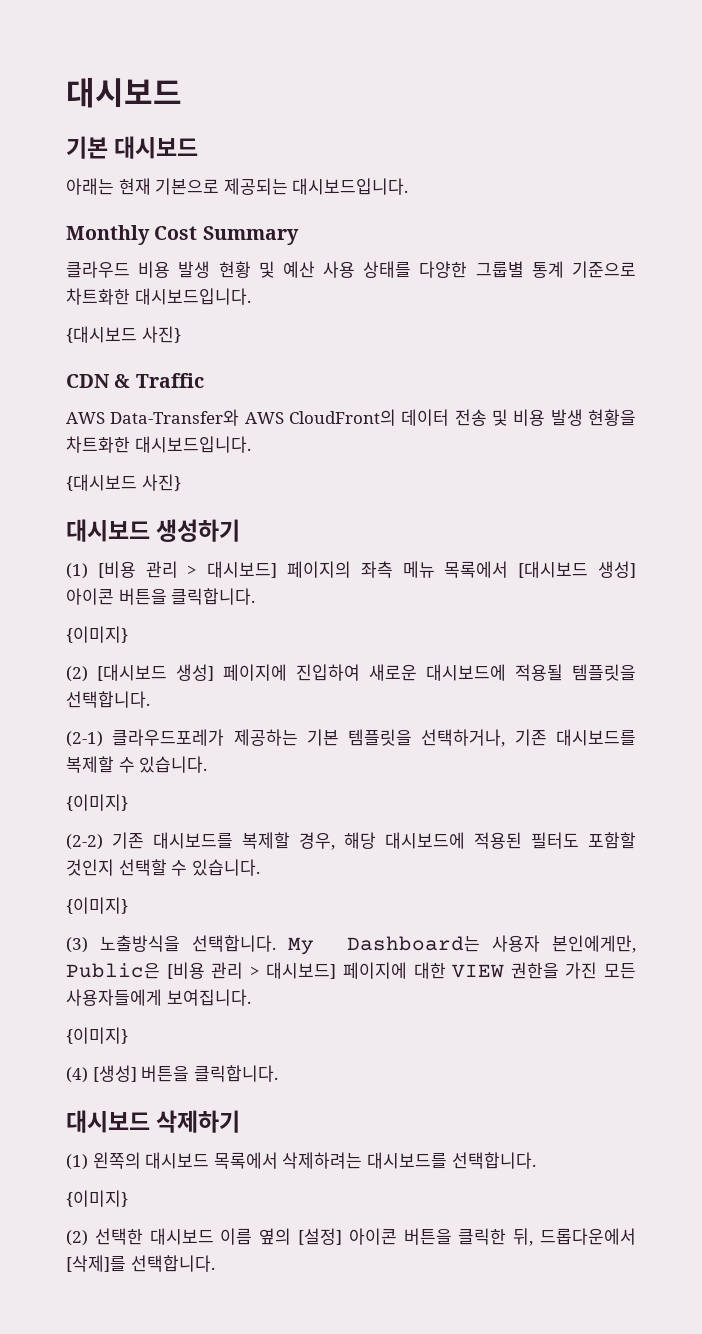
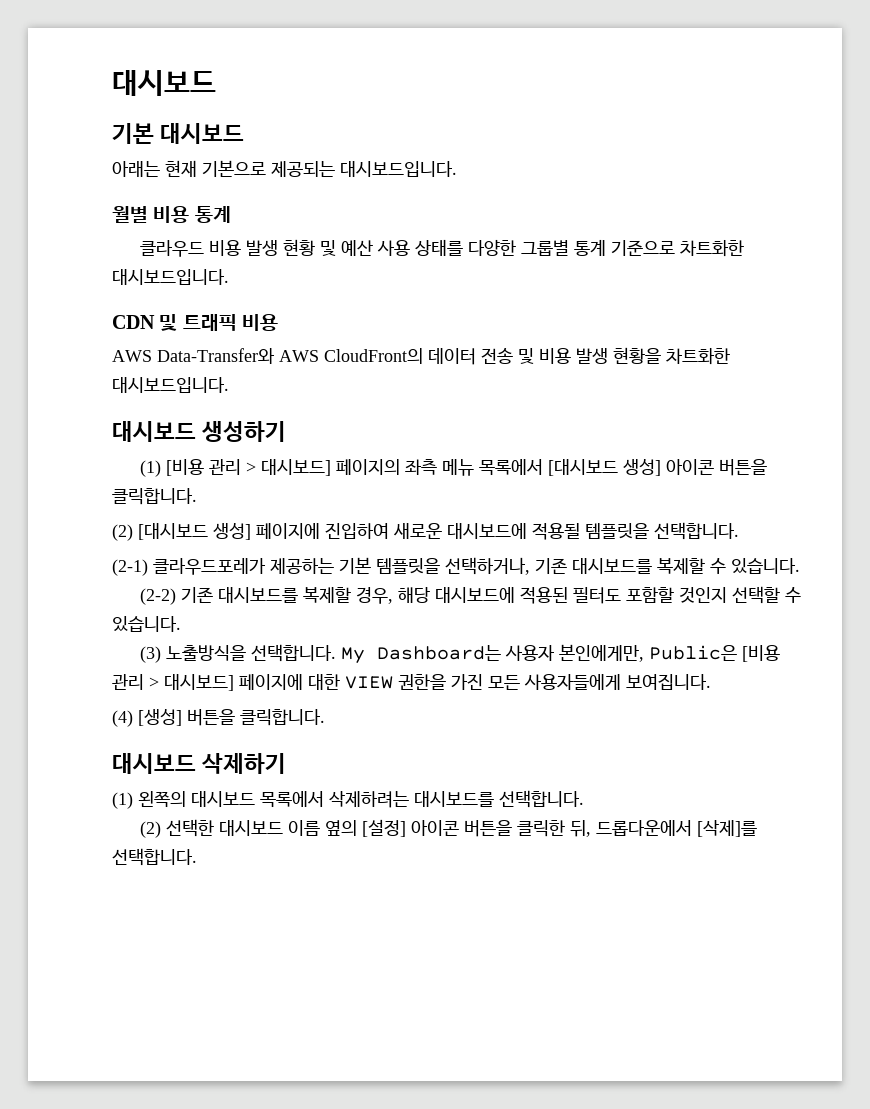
[66,225,299,245] Monthly Cost Summary -> [112,206,231,223] 월별 비용 통계
[66,326,181,343] // {대시보드 사진} -> (229, 277) none
[114,373,204,388] & Traffic -> [159,314,279,331] 및 트래픽 비용
[66,474,181,491] // {대시보드 사진} -> (229, 385) none
[66,626,128,643] // {이미지} -> (197, 496) none
[66,794,128,811] // {이미지} -> (800, 566) none
[66,897,128,914] // {이미지} -> (181, 624) none
[66,1027,128,1044] // {이미지} -> (711, 682) none
[66,1190,128,1207] // {이미지} -> (584, 799) none

